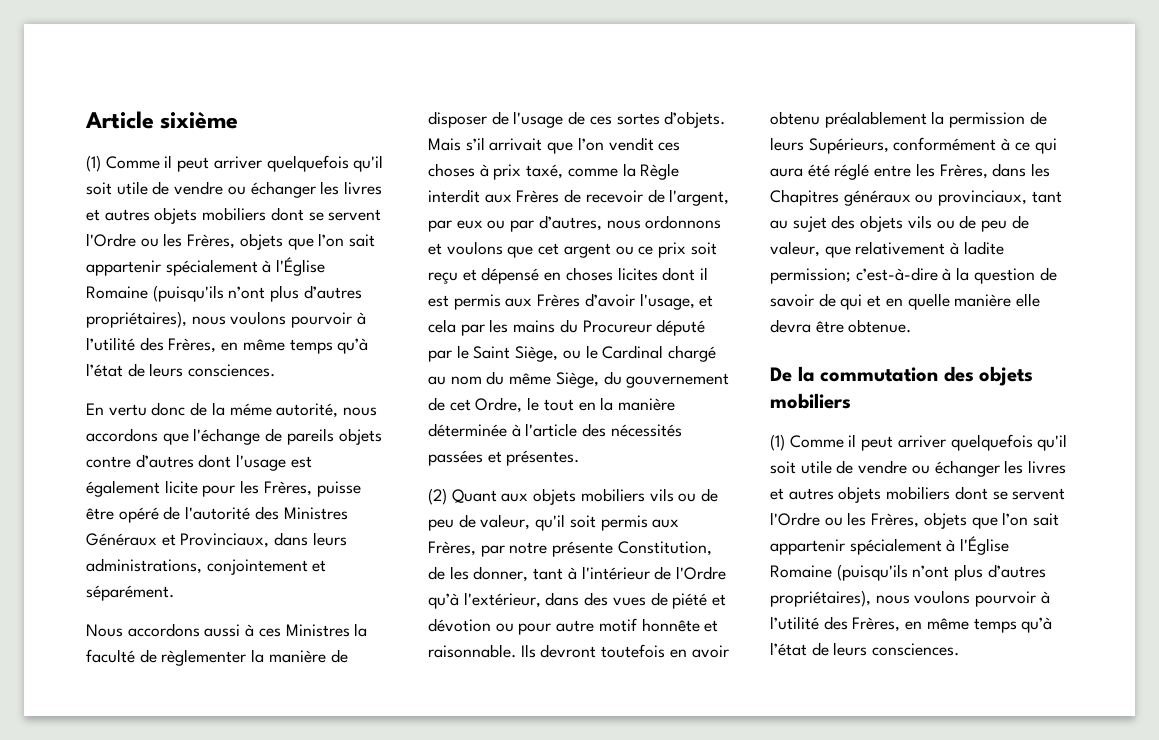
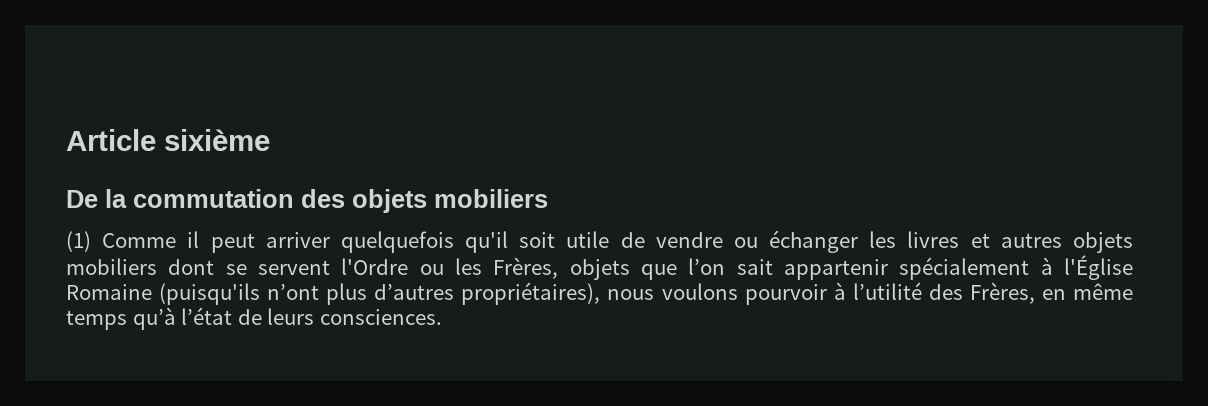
[86,155,384,172] [86,181,383,198] [86,207,382,224] [86,233,376,250] [86,257,326,276] [86,285,362,302] [86,311,366,328] [86,337,369,354] [86,363,276,377] [86,402,378,418] [86,428,382,445] [86,454,312,471] [86,480,361,497] [86,506,348,523] [86,532,347,548] [86,558,327,575] [86,585,174,601] [86,623,368,637] [86,649,348,666] [428,111,726,128] [428,137,681,154] [428,163,680,180] [428,189,730,206] [428,215,722,232] [428,241,717,258] [428,267,709,284] [428,293,714,310] [428,319,706,336] [428,345,717,362] [428,371,730,388] [428,397,676,413] [428,423,682,437] [428,450,580,466] [428,488,719,505] [428,514,680,531] [428,541,712,557] [428,566,727,582] [428,592,727,609] [428,618,719,635] [428,644,729,658] [770,111,1047,128] [770,137,1057,154] [770,163,1051,180] [770,189,1062,206] [770,215,1029,232] [770,241,1004,258] [770,267,1057,284] [770,293,1041,310] [770,319,912,333] // (1) Comme il peut arriver quelquefois qu'il soit utile de vendre ou échanger les livres et autres objets mobiliers dont se servent l'Ordre ou les Frères, objets que l’on sait appartenir spécialement à l'Église Romaine (puisqu'ils n’ont plus d’autres propriétaires), nous voulons pourvoir à l’utilité des Frères, en même temps qu’à l’état de leurs consciences. // En vertu donc de la méme autorité, nous accordons que l'échange de pareils objets contre d’autres dont l'usage est également licite pour les Frères, puisse être opéré de l'autorité des Ministres Généraux et Provinciaux, dans leurs administrations, conjointement et séparément. // Nous accordons aussi à ces Ministres la faculté de règlementer la manière de disposer de l'usage de ces sortes d’objets. Mais s’il arrivait que l’on vendit ces choses à prix taxé, comme la Règle interdit aux Frères de recevoir de l'argent, par eux ou par d’autres, nous ordonnons et voulons que cet argent ou ce prix soit reçu et dépensé en choses licites dont il est permis aux Frères d’avoir l'usage, et cela par les mains du Procureur député par le Saint Siège, ou le Cardinal chargé au nom du même Siège, du gouvernement de cet Ordre, le tout en la manière déterminée à l'article des nécessités passées et présentes. // (2) Quant aux objets mobiliers vils ou de peu de valeur, qu'il soit permis aux Frères, par notre présente Constitution, de les donner, tant à l'intérieur de l'Ordre qu’à l'extérieur, dans des vues de piété et dévotion ou pour autre motif honnête et raisonnable. Ils devront toutefois en avoir obtenu préalablement la permission de leurs Supérieurs, conformément à ce qui aura été réglé entre les Frères, dans les Chapitres généraux ou provinciaux, tant au sujet des objets vils ou de peu de valeur, que relativement à ladite permission; c’est-à-dire à la question de savoir de qui et en quelle manière elle devra être obtenue. -> (270, 140) none

